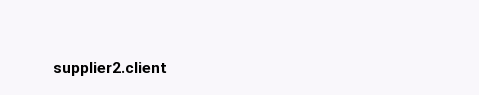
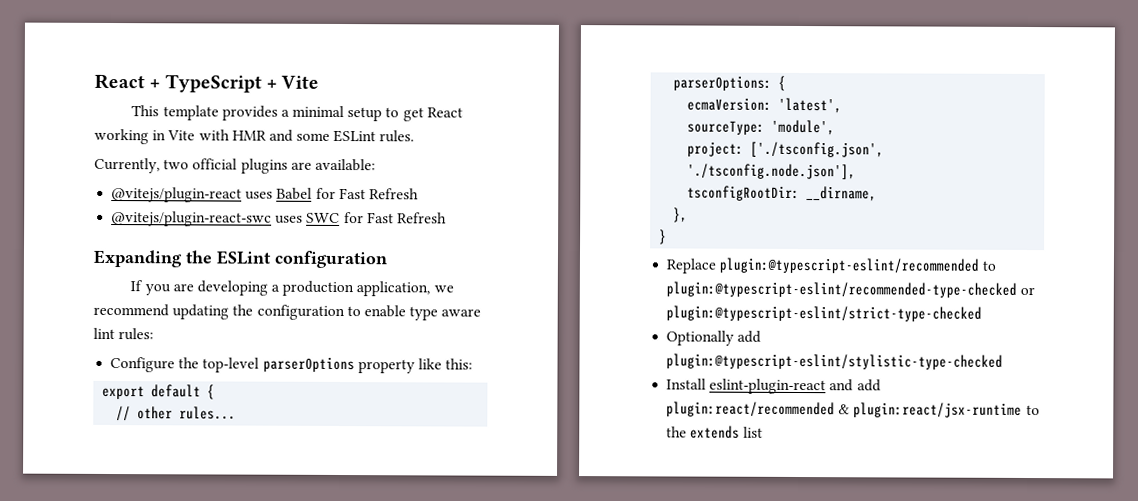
[53,62,167,76] supplier2.client -> [94,73,320,93] [131,105,463,122] [94,128,415,145] [94,157,376,174] [111,187,419,203] [111,211,447,227] [93,249,387,269] [130,280,454,297] [93,303,482,321] [93,327,155,341] [110,356,474,374] [102,384,216,400] [116,406,237,422] [673,75,787,91] [687,97,843,114] [687,119,836,136] [687,141,885,158] [687,163,857,180] [687,185,878,202] [673,207,689,223] [659,229,668,245] [666,257,997,274] [666,281,1036,298] [666,305,983,322] [666,330,762,346] [666,353,1004,370] [666,378,881,395] [666,401,1040,418] [666,425,764,439] React + TypeScript + Vite // This template provides a minimal setup to get React working in Vite with HMR and some ESLint rules. // Currently, two official plugins are available: // @vitejs/plugin-react uses Babel for Fast Refresh // @vitejs/plugin-react-swc uses SWC for Fast Refresh // Expanding the ESLint configuration // If you are developing a production application, we recommend updating the configuration to enable type aware lint rules: // Configure the top-level parserOptions property like this: // export default { // // other rules... // parserOptions: { // ecmaVersion: 'latest', // sourceType: 'module', // project: ['./tsconfig.json', './tsconfig.node.json'], // tsconfigRootDir: __dirname, // }, // } // Replace plugin:@typescript-eslint/recommended to plugin:@typescript-eslint/recommended-type-checked or plugin:@typescript-eslint/strict-type-checked // Optionally add plugin:@typescript-eslint/stylistic-type-checked // Install eslint-plugin-react and add plugin:react/recommended & plugin:react/jsx-runtime to the extends list

